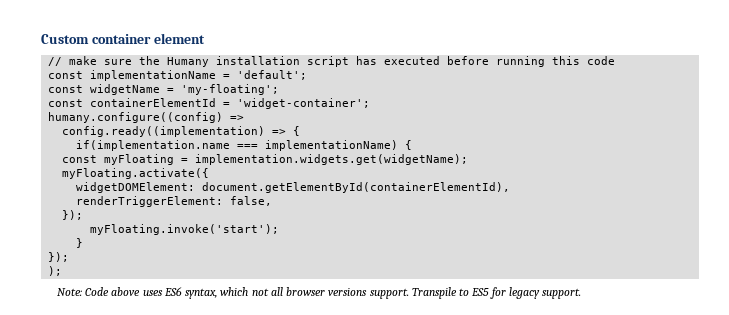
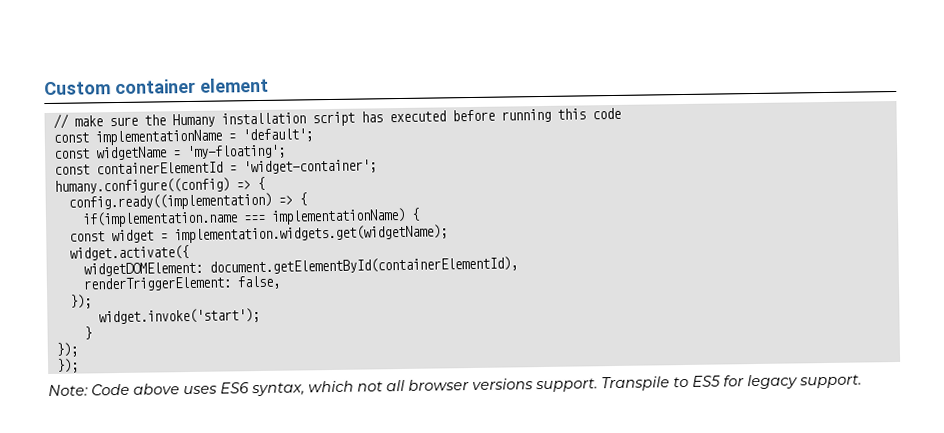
(245, 118) none -> [256,176,265,191] {
[104,154,175,165] myFloating -> [110,229,154,244] widget
[62,168,210,179] myFloating.activate({ -> [68,245,189,261] widget.activate({
[90,224,280,235] myFloating.invoke('start'); -> [97,308,260,325] widget.invoke('start');
[48,266,63,276] ); -> [55,358,79,373] });

